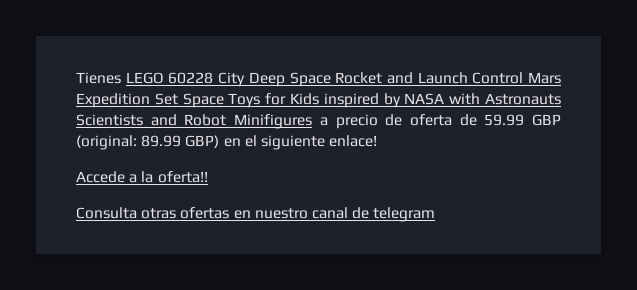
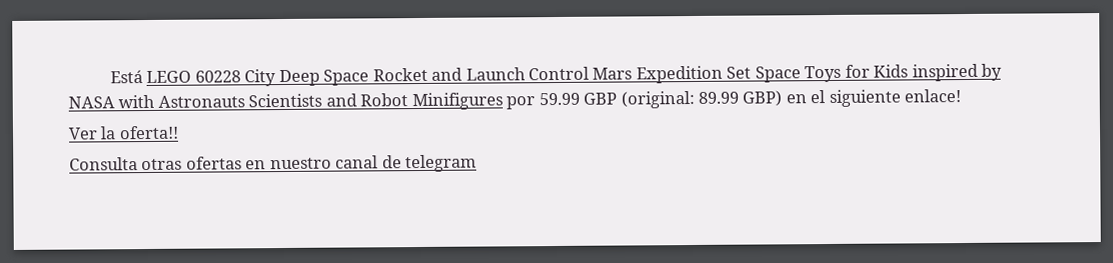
[76,72,121,84] Tienes -> [109,70,143,84] Está
[319,114,477,129] a precio de oferta de -> [506,96,536,110] por
[76,171,138,183] Accede a -> [68,127,98,140] Ver

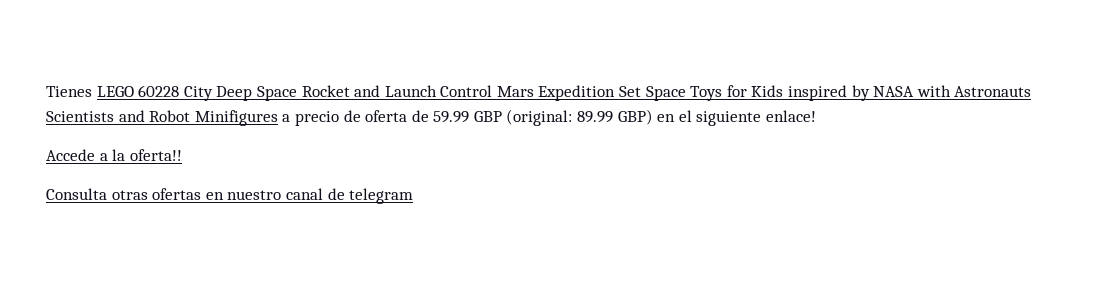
[109,70,143,84] Está -> [46,86,92,97] Tienes
[506,96,536,110] por -> [282,110,429,126] a precio de oferta de
[68,127,98,140] Ver -> [46,149,108,161] Accede a

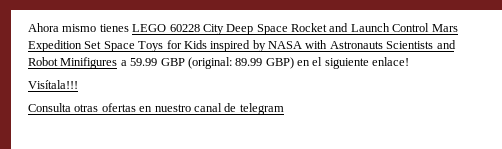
[46,86,92,97] Tienes -> [28,23,129,32] Ahora mismo tienes
[294,110,429,126] precio de oferta de -> (127, 63) none
[46,149,182,161] Accede a la oferta!! -> [28,80,78,89] Visítala!!!

